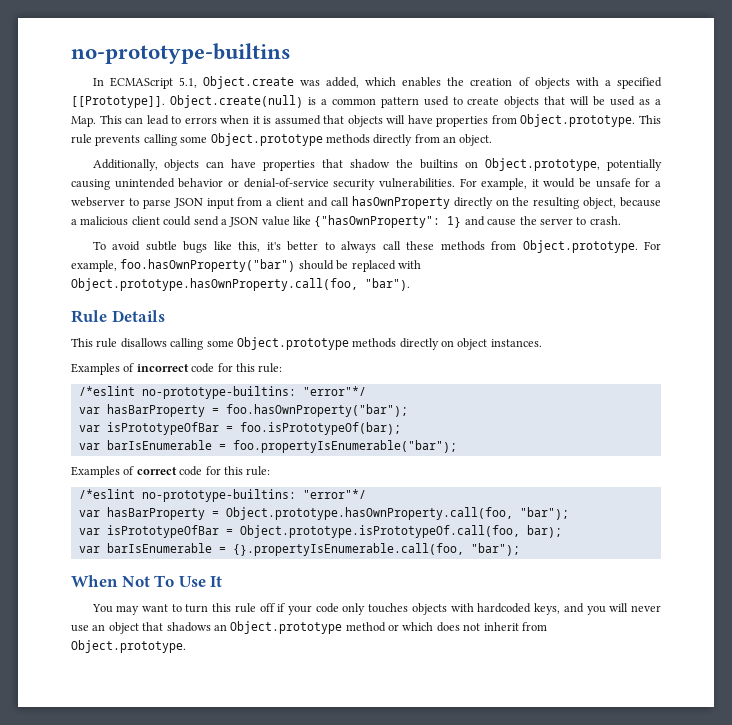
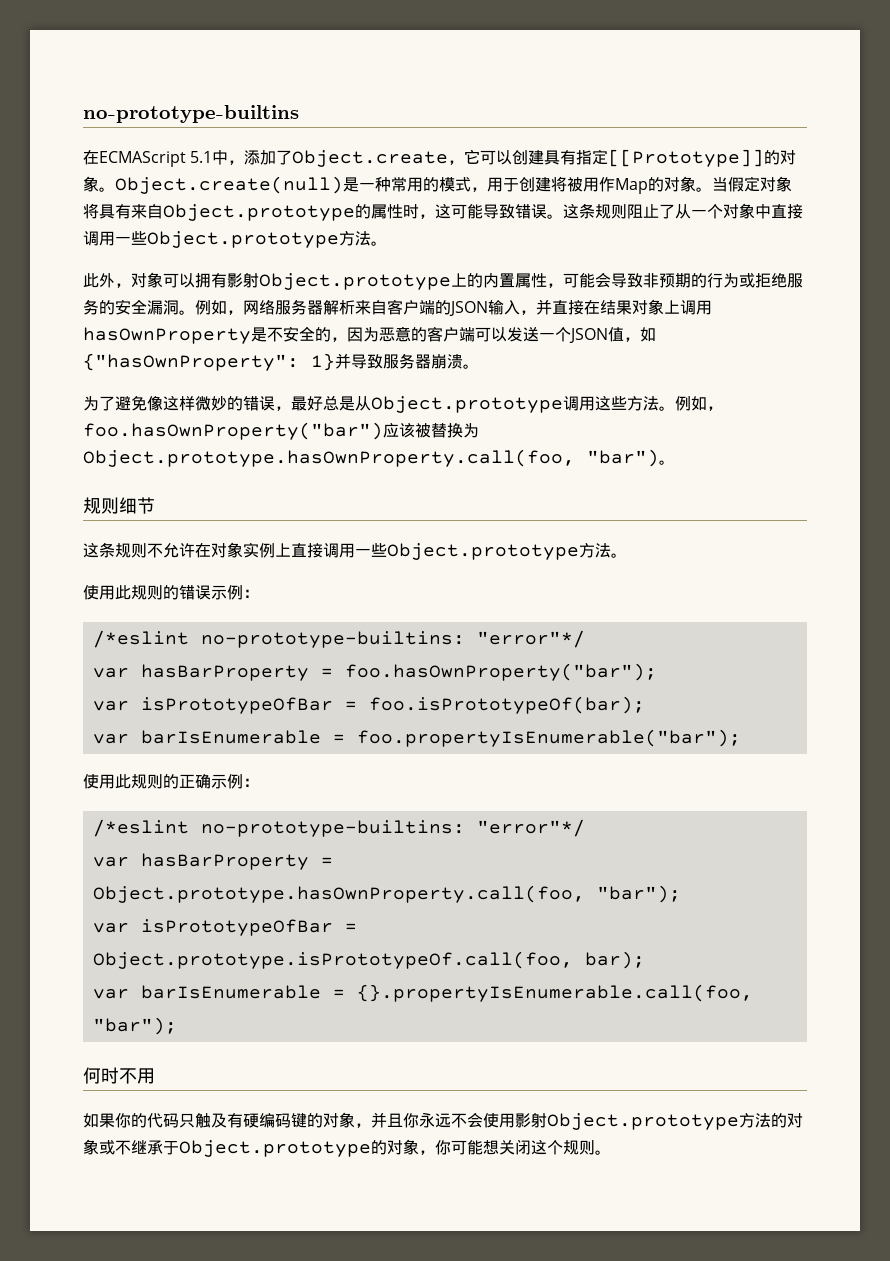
[92,76,662,89] [71,95,661,108] [71,114,661,127] [71,133,493,146] [92,158,662,171] [71,178,661,190] [71,196,661,209] [71,215,621,228] [92,240,661,253] [71,259,421,272] [71,278,410,291] [71,310,165,323] [71,337,542,350] [71,363,283,375] In ECMAScript 5.1, Object.create was added, which enables the creation of objects with a specified [[Prototype]]. Object.create(null) is a common pattern used to create objects that will be used as a Map. This can lead to errors when it is assumed that objects will have properties from Object.prototype. This rule prevents calling some Object.prototype methods directly from an object. // Additionally, objects can have properties that shadow the builtins on Object.prototype, potentially causing unintended behavior or denial-of-service security vulnerabilities. For example, it would be unsafe for a webserver to parse JSON input from a client and call hasOwnProperty directly on the resulting object, because a malicious client could send a JSON value like {"hasOwnProperty": 1} and cause the server to crash. // To avoid subtle bugs like this, it's better to always call these methods from Object.prototype. For example, foo.hasOwnProperty("bar") should be replaced with Object.prototype.hasOwnProperty.call(foo, "bar"). // Rule Details // This rule disallows calling some Object.prototype methods directly on object instances. // Examples of incorrect code for this rule: -> [83,149,797,167] [83,176,792,194] [83,203,803,221] [83,231,387,248] [83,272,803,290] [83,299,712,316] [83,326,656,344] [83,353,479,371] [83,396,723,413] [83,422,479,440] [83,449,675,467] [83,497,155,514] [83,542,627,560] [83,585,259,600] 在ECMAScript 5.1中，添加了Object.create，它可以创建具有指定[[Prototype]]的对象。Object.create(null)是一种常用的模式，用于创建将被用作Map的对象。当假定对象将具有来自Object.prototype的属性时，这可能导致错误。这条规则阻止了从一个对象中直接调用一些Object.prototype方法。 // 此外，对象可以拥有影射Object.prototype上的内置属性，可能会导致非预期的行为或拒绝服务的安全漏洞。例如，网络服务器解析来自客户端的JSON输入，并直接在结果对象上调用hasOwnProperty是不安全的，因为恶意的客户端可以发送一个JSON值，如{"hasOwnProperty": 1}并导致服务器崩溃。 // 为了避免像这样微妙的错误，最好总是从Object.prototype调用这些方法。例如，foo.hasOwnProperty("bar")应该被替换为Object.prototype.hasOwnProperty.call(foo, "bar")。 // 规则细节 // 这条规则不允许在对象实例上直接调用一些Object.prototype方法。 // 使用此规则的错误示例：
[71,466,271,478] Examples of correct code for this rule: -> [83,774,259,789] 使用此规则的正确示例：
[71,575,223,587] [91,603,661,615] [71,621,547,634] [71,640,186,653] When Not To Use It // You may want to turn this rule off if your code only touches objects with hardcoded keys, and you will never use an object that shadows an Object.prototype method or which does not inherit from Object.prototype. -> [83,1067,155,1084] [83,1112,803,1130] [83,1139,611,1157] 何时不用 // 如果你的代码只触及有硬编码键的对象，并且你永远不会使用影射Object.prototype方法的对象或不继承于Object.prototype的对象，你可能想关闭这个规则。

